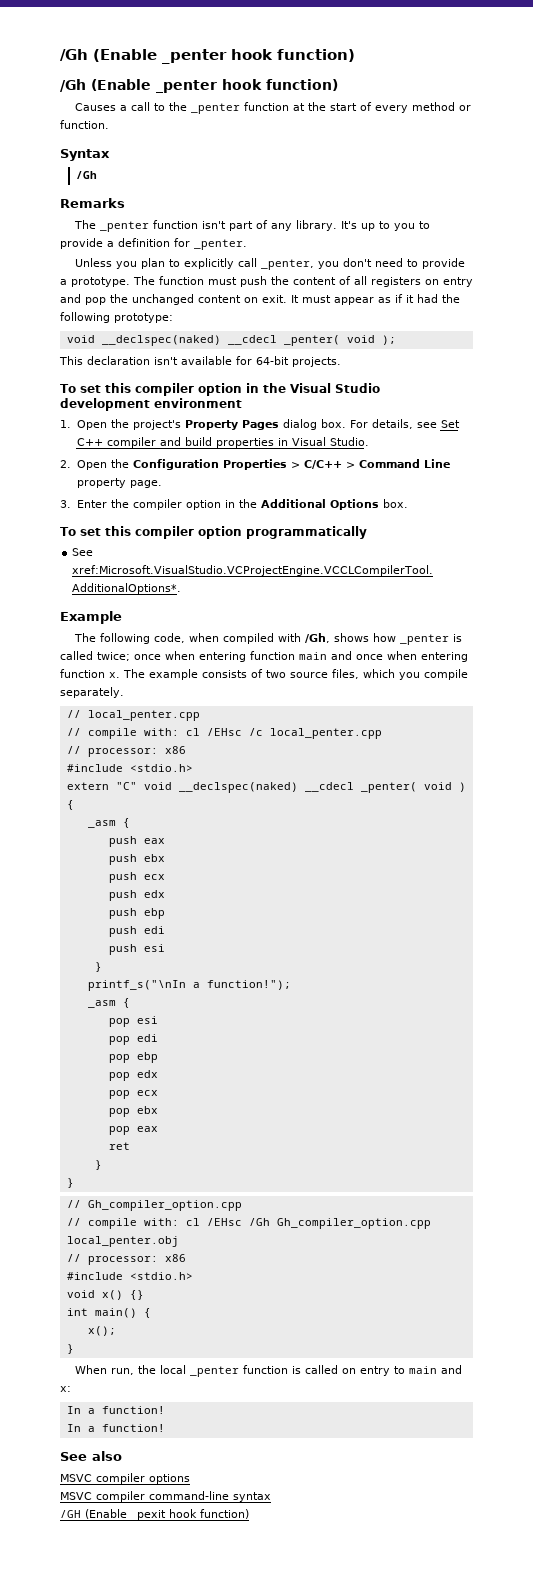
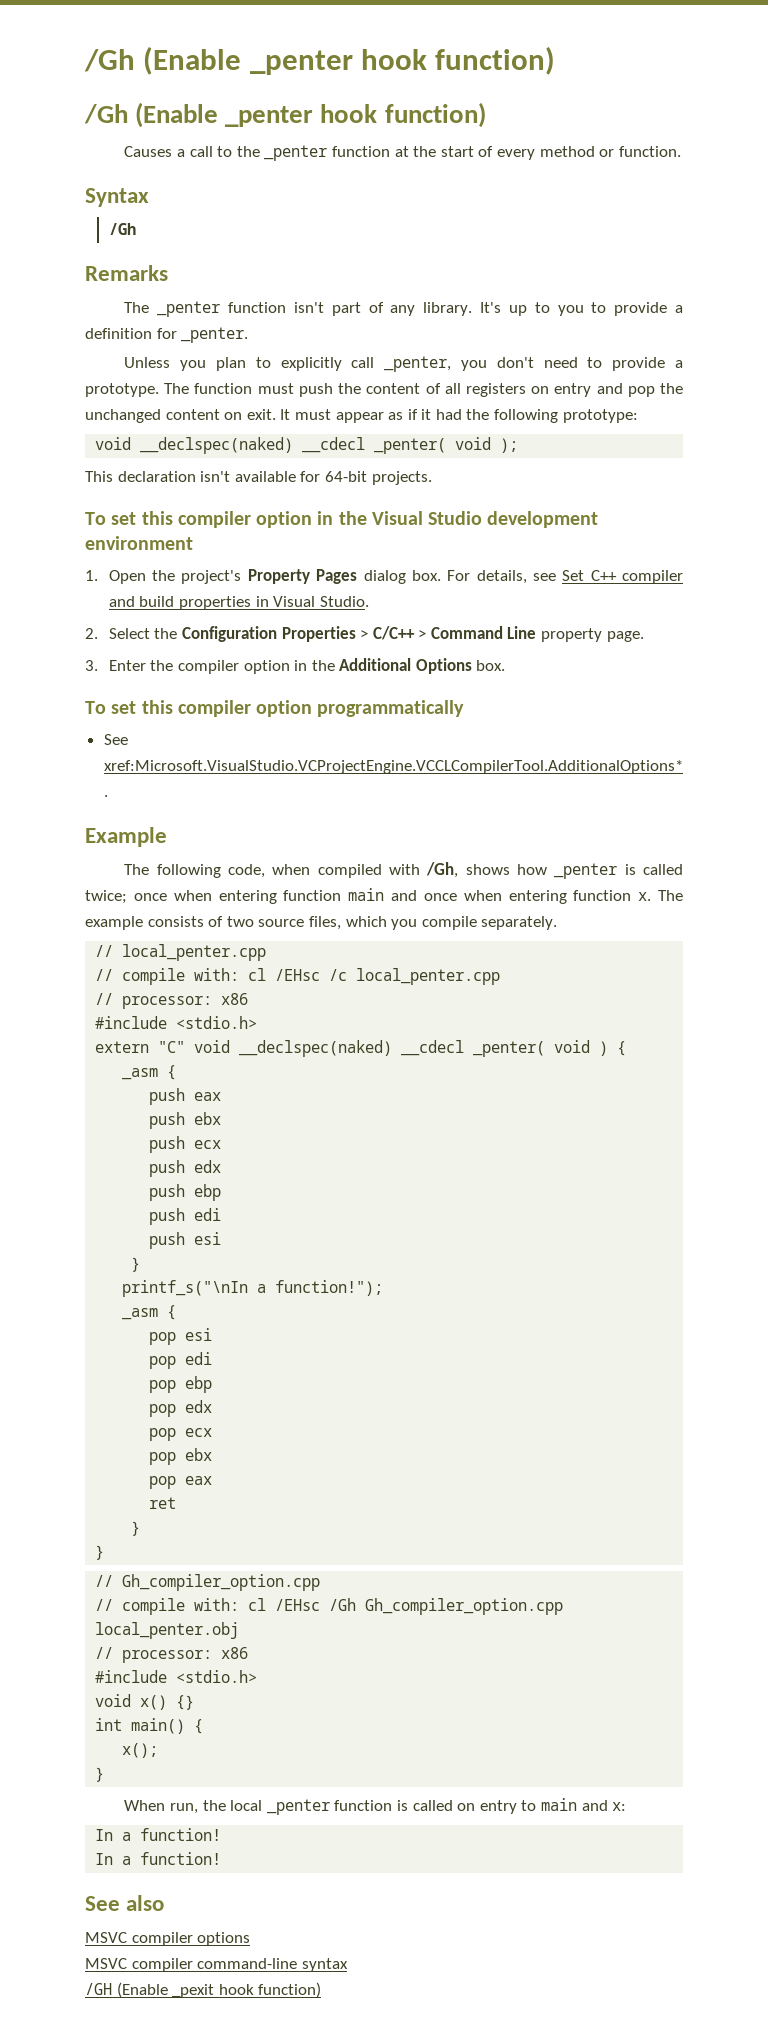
[76,460,107,470] Open -> [108,628,150,639] Select

